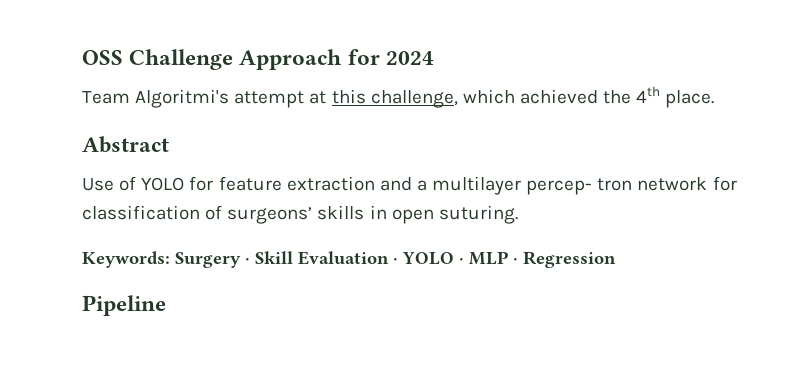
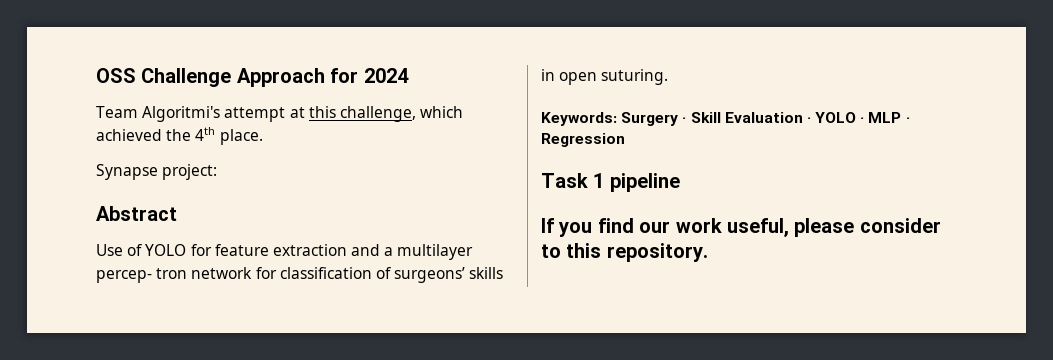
(715, 99) none -> [96,164,218,180] // Synapse project:
[82,295,166,316] Pipeline -> [541,173,680,192] [541,218,941,237] [541,243,708,262] Task 1 pipeline // If you find our work useful, please consider to this repository.

